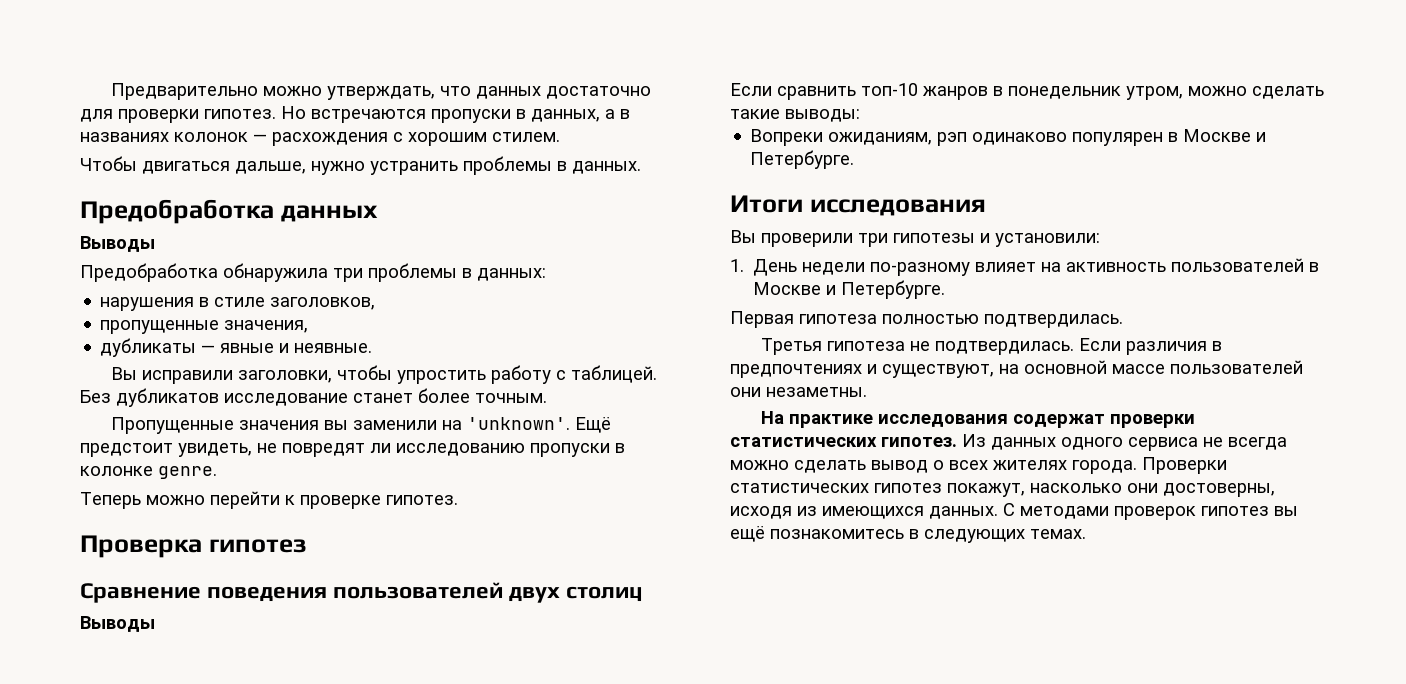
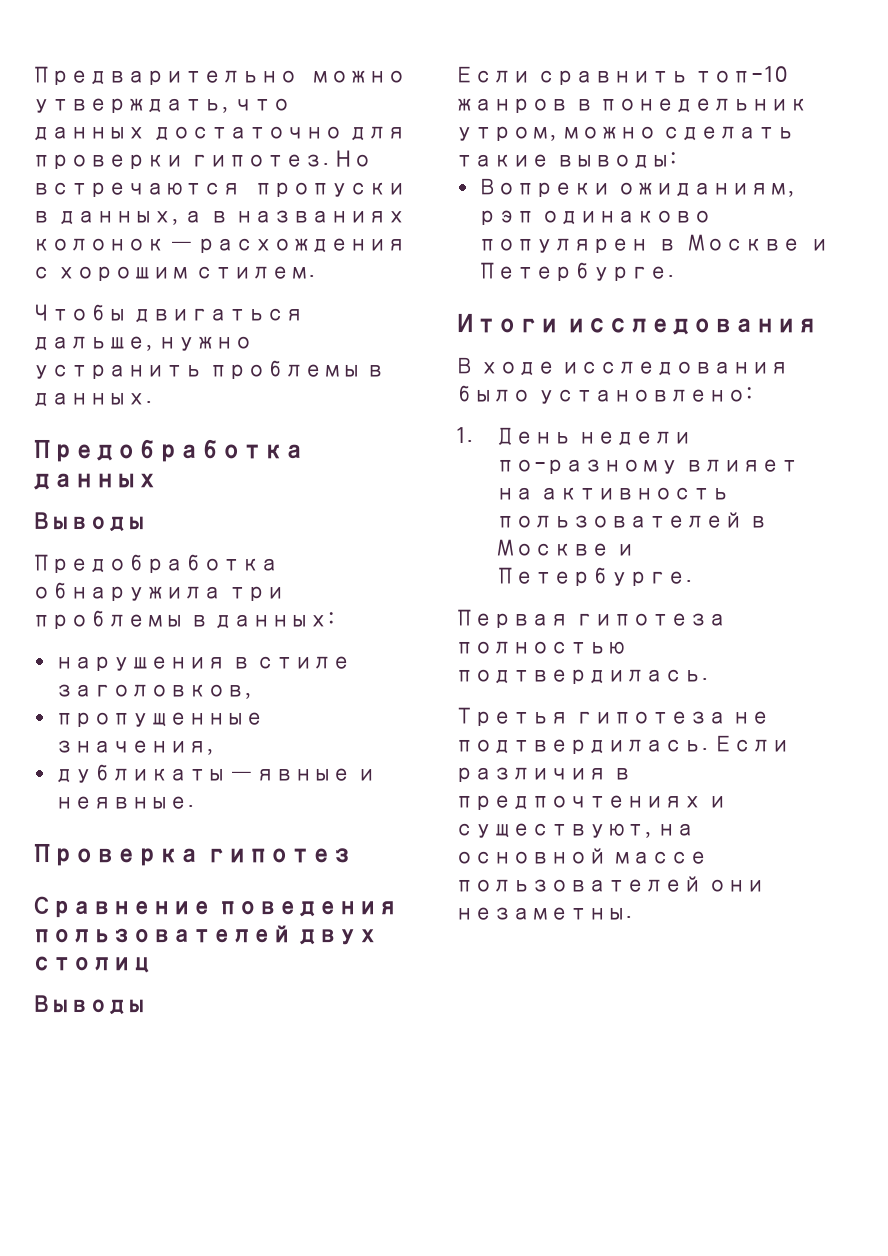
[110,365,657,384] [80,388,547,407] [110,417,611,434] [80,443,625,457] [80,466,217,479] [80,491,458,509] // Вы исправили заголовки, чтобы упростить работу с таблицей. Без дубликатов исследование станет более точным. // Пропущенные значения вы заменили на 'unknown'. Ещё предстоит увидеть, не повредят ли исследованию пропуски в колонке genre. // Теперь можно перейти к проверке гипотез. -> (195, 802) none
[730,230,1100,247] Вы проверили три гипотезы и установили: -> [455,357,790,376] [455,385,752,404] В ходе исследования было установлено:
[760,411,1195,428] [730,434,1287,451] [730,457,1227,474] [730,483,1275,497] [730,503,1298,520] [730,526,1086,543] // На практике исследования содержат проверки статистических гипотез. Из данных одного сервиса не всегда можно сделать вывод о всех жителях города. Проверки статистических гипотез покажут, насколько они достоверны, исходя из имеющихся данных. С методами проверок гипотез вы ещё познакомитесь в следующих темах. -> (632, 913) none

